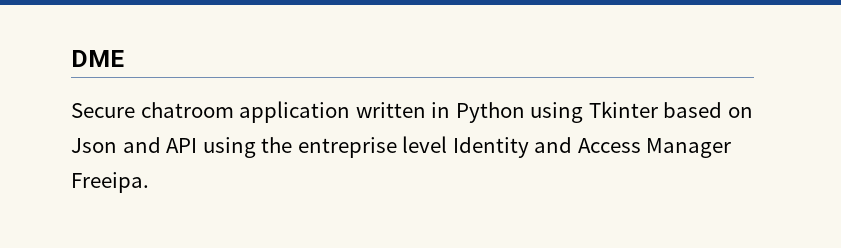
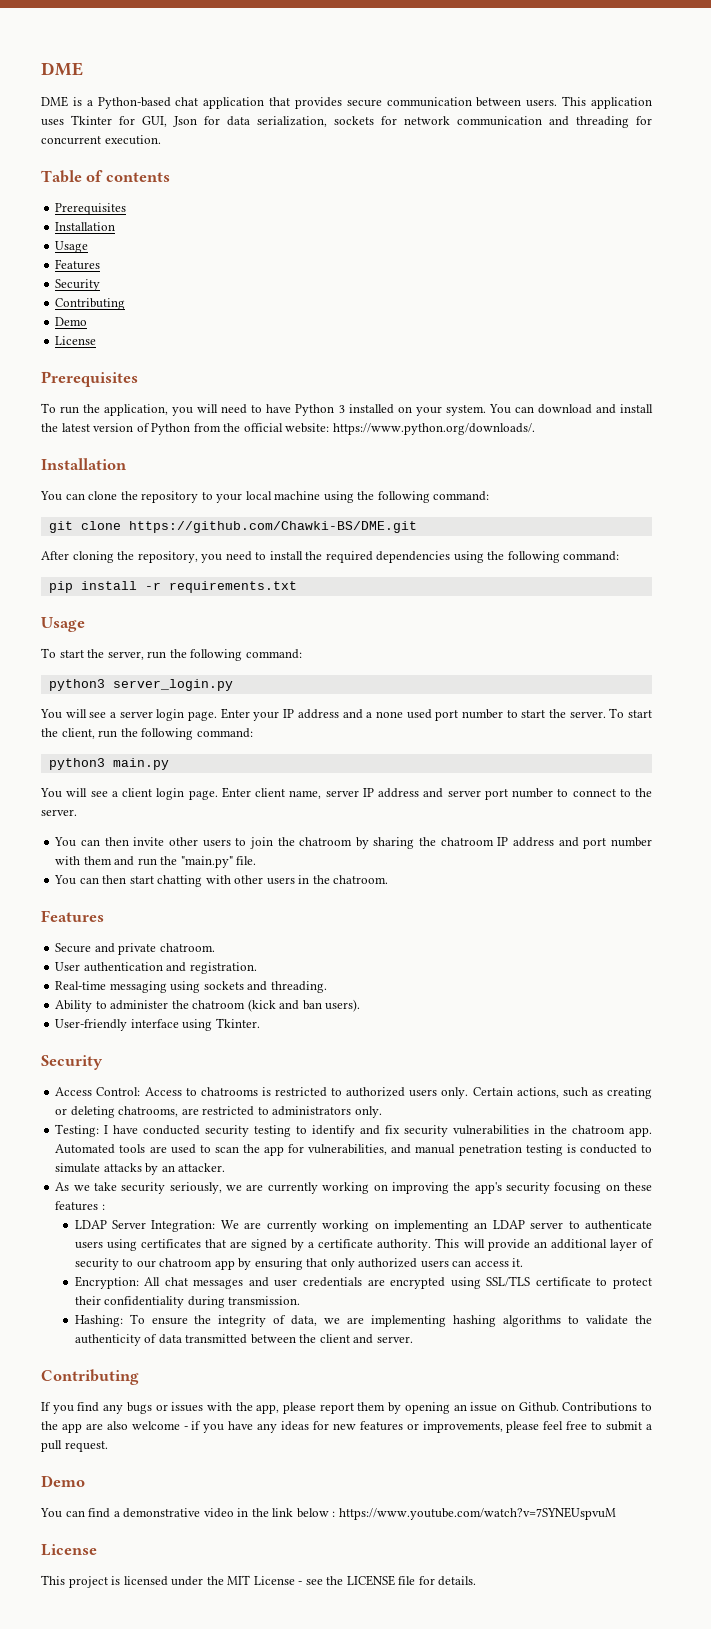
[71,101,753,123] [71,136,732,158] [71,172,149,193] Secure chatroom application written in Python using Tkinter based on Json and API using the entreprise level Identity and Access Manager Freeipa. -> [41,96,652,109] [41,115,652,128] [41,135,161,145] [41,170,170,183] [55,203,127,215] [55,222,116,231] [55,241,89,253] [55,259,101,270] [55,279,101,291] [55,298,126,310] [55,317,88,326] [55,336,97,345] [41,371,138,387] [41,403,653,416] [41,423,535,435] [41,458,127,470] [40,491,490,503] [48,521,417,533] [41,551,620,563] [48,581,297,593] [41,617,85,632] [41,648,302,661] [48,679,233,691] [40,708,652,721] [41,728,253,740] [48,758,169,770] [40,787,652,800] [41,809,77,816] [54,837,652,849] [55,856,257,868] [54,875,389,887] [41,910,104,922] [55,943,215,955] [55,962,257,974] [55,981,327,993] [55,999,361,1012] [55,1018,260,1031] [41,1055,103,1070] [55,1087,653,1099] [55,1106,382,1118] [55,1124,653,1137] [55,1144,653,1156] [55,1163,226,1175] [55,1182,653,1194] [55,1201,105,1211] [74,1220,652,1232] [74,1238,655,1251] [74,1258,524,1270] [74,1276,652,1289] [74,1296,301,1308] [74,1314,652,1327] [74,1334,413,1346] [41,1369,139,1385] [41,1402,652,1414] [41,1421,653,1433] [41,1440,108,1452] [41,1475,85,1487] [40,1507,616,1520] [41,1544,97,1556] [41,1575,477,1588] DME is a Python-based chat application that provides secure communication between users. This application uses Tkinter for GUI, Json for data serialization, sockets for network communication and threading for concurrent execution. // Table of contents // Prerequisites // Installation // Usage // Features // Security // Contributing // Demo // License // Prerequisites // To run the application, you will need to have Python 3 installed on your system. You can download and install the latest version of Python from the official website: https://www.python.org/downloads/. // Installation // You can clone the repository to your local machine using the following command: // git clone https://github.com/Chawki-BS/DME.git // After cloning the repository, you need to install the required dependencies using the following command: // pip install -r requirements.txt // Usage // To start the server, run the following command: // python3 server_login.py // You will see a server login page. Enter your IP address and a none used port number to start the server. To start the client, run the following command: // python3 main.py // You will see a client login page. Enter client name, server IP address and server port number to connect to the server. // You can then invite other users to join the chatroom by sharing the chatroom IP address and port number with them and run the "main.py" file. // You can then start chatting with other users in the chatroom. // Features // Secure and private chatroom. // User authentication and registration. // Real-time messaging using sockets and threading. // Ability to administer the chatroom (kick and ban users). // User-friendly interface using Tkinter. // Security // Access Control: Access to chatrooms is restricted to authorized users only. Certain actions, such as creating or deleting chatrooms, are restricted to administrators only. // Testing: I have conducted security testing to identify and fix security vulnerabilities in the chatroom app. Automated tools are used to scan the app for vulnerabilities, and manual penetration testing is conducted to simulate attacks by an attacker. // As we take security seriously, we are currently working on improving the app's security focusing on these features : // LDAP Server Integration: We are currently working on implementing an LDAP server to authenticate users using certificates that are signed by a certificate authority. This will provide an additional layer of security to our chatroom app by ensuring that only authorized users can access it. // Encryption: All chat messages and user credentials are encrypted using SSL/TLS certificate to protect their confidentiality during transmission. // Hashing: To ensure the integrity of data, we are implementing hashing algorithms to validate the authenticity of data transmitted between the client and server. // Contributing // If you find any bugs or issues with the app, please report them by opening an issue on Github. Contributions to the app are also welcome - if you have any ideas for new features or improvements, please feel free to submit a pull request. // Demo // You can find a demonstrative video in the link below : https://www.youtube.com/watch?v=7SYNEUspvuM // License // This project is licensed under the MIT License - see the LICENSE file for details.

